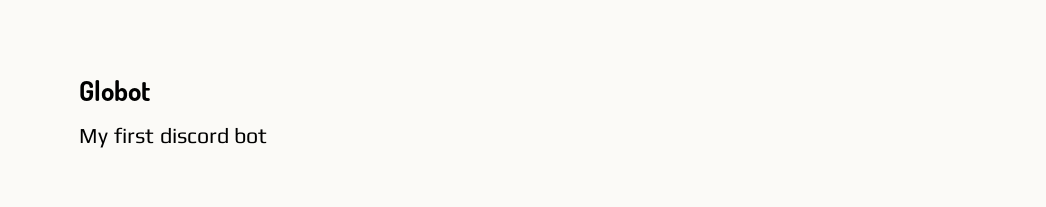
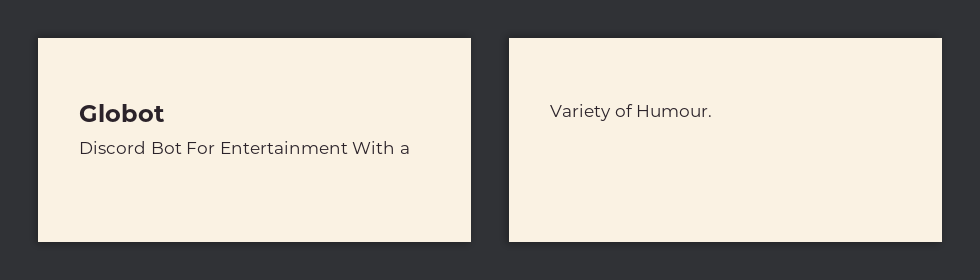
[79,127,268,148] My first discord bot -> [79,141,410,154] [550,104,713,121] Discord Bot For Entertainment With a Variety of Humour.

